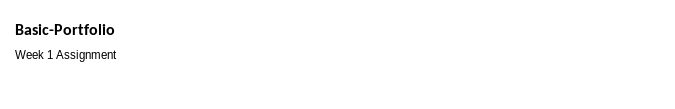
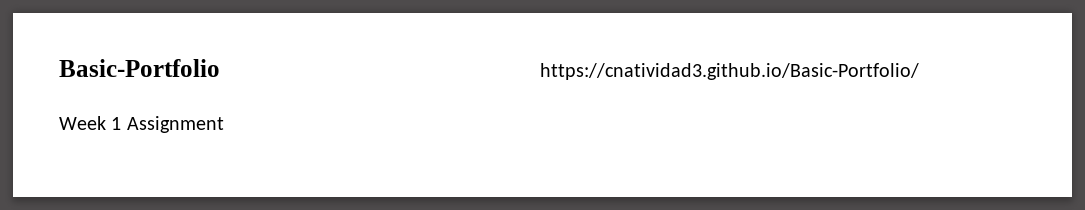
(118, 56) none -> [540,63,919,80] https://cnatividad3.github.io/Basic-Portfolio/

